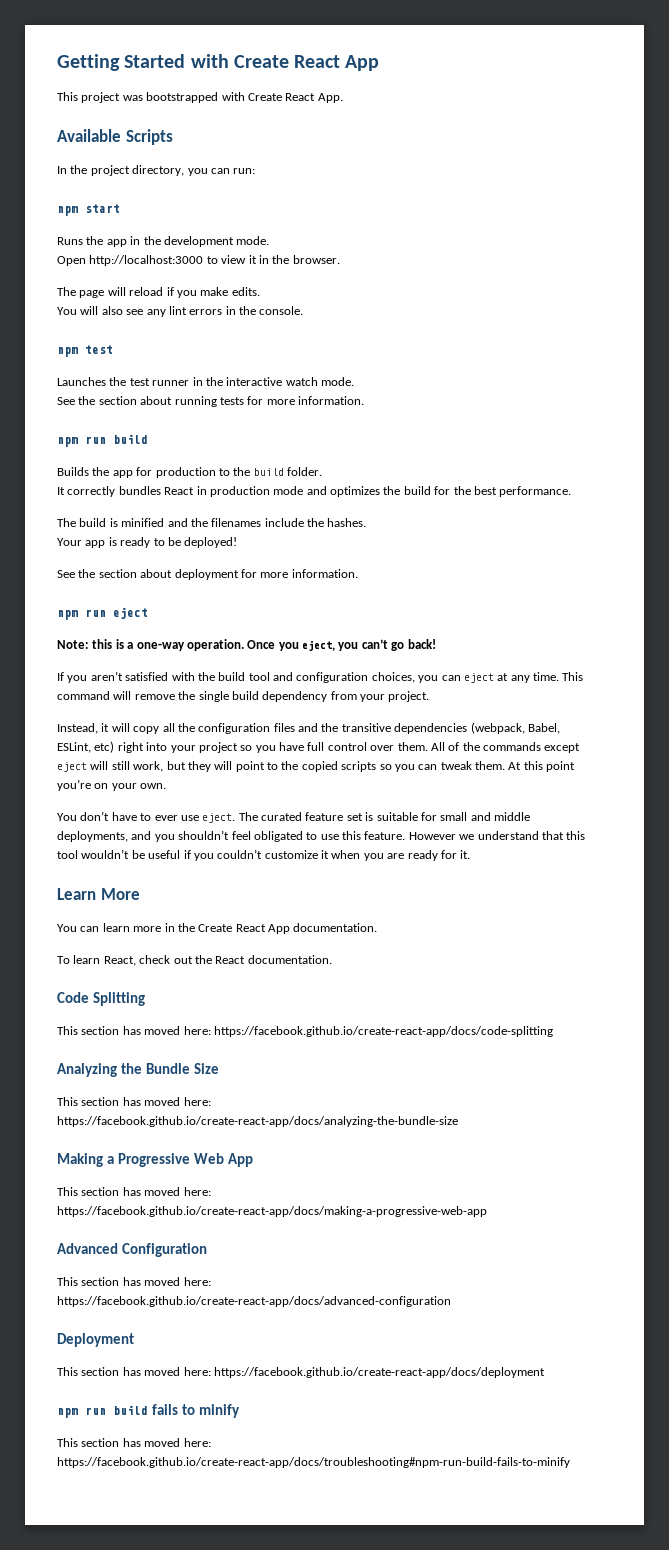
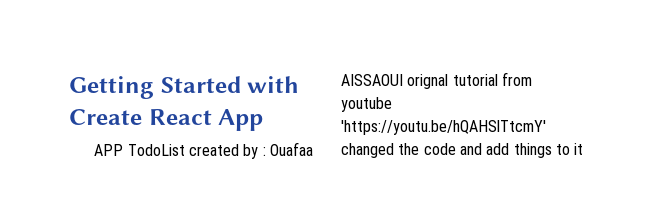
[57,92,343,103] [57,129,173,145] [57,165,256,176] [57,204,120,216] [57,236,270,247] [57,255,340,266] [57,287,260,298] [57,306,304,317] [57,345,113,357] [57,377,354,386] [57,396,364,407] [57,434,148,447] [57,467,322,478] [57,486,572,497] [57,518,367,527] [57,537,238,548] [57,569,358,580] [57,607,148,620] [57,639,436,651] [57,671,584,683] [57,691,430,702] [57,722,560,734] [57,741,581,753] [57,761,576,772] [57,779,167,791] [57,811,530,823] [57,830,586,842] [57,849,471,861] [57,888,140,900] [57,923,378,934] [57,955,332,966] [57,992,145,1006] [57,1026,553,1037] [57,1063,219,1077] [57,1097,211,1106] [57,1116,458,1127] [57,1153,253,1167] [57,1187,211,1196] [57,1206,487,1217] [57,1243,207,1257] [57,1277,211,1286] [57,1296,451,1307] [57,1333,134,1347] [57,1367,545,1378] [57,1404,240,1418] [57,1438,211,1447] [57,1457,570,1468] This project was bootstrapped with Create React App. // Available Scripts // In the project directory, you can run: // npm start // Runs the app in the development mode. // Open http://localhost:3000 to view it in the browser. // The page will reload if you make edits. // You will also see any lint errors in the console. // npm test // Launches the test runner in the interactive watch mode. // See the section about running tests for more information. // npm run build // Builds the app for production to the build folder. // It correctly bundles React in production mode and optimizes the build for the best performance. // The build is minified and the filenames include the hashes. // Your app is ready to be deployed! // See the section about deployment for more information. // npm run eject // Note: this is a one-way operation. Once you eject, you can’t go back! // If you aren’t satisfied with the build tool and configuration choices, you can eject at any time. This command will remove the single build dependency from your project. // Instead, it will copy all the configuration files and the transitive dependencies (webpack, Babel, ESLint, etc) right into your project so you have full control over them. All of the commands except eject will still work, but they will point to the copied scripts so you can tweak them. At this point you’re on your own. // You don’t have to ever use eject. The curated feature set is suitable for small and middle deployments, and you shouldn’t feel obligated to use this feature. However we understand that this tool wouldn’t be useful if you couldn’t customize it when you are ready for it. // Learn More // You can learn more in the Create React App documentation. // To learn React, check out the React documentation. // Code Splitting // This section has moved here: https://facebook.github.io/create-react-app/docs/code-splitting // Analyzing the Bundle Size // This section has moved here: https://facebook.github.io/create-react-app/docs/analyzing-the-bundle-size // Making a Progressive Web App // This section has moved here: https://facebook.github.io/create-react-app/docs/making-a-progressive-web-app // Advanced Configuration // This section has moved here: https://facebook.github.io/create-react-app/docs/advanced-configuration // Deployment // This section has moved here: https://facebook.github.io/create-react-app/docs/deployment // npm run build fails to minify // This section has moved here: https://facebook.github.io/create-react-app/docs/troubleshooting#npm-run-build-fails-to-minify -> [94,142,313,159] [341,72,532,89] [341,97,392,112] [341,120,546,135] [341,143,584,158] APP TodoList created by : Ouafaa AISSAOUI orignal tutorial from youtube 'https://youtu.be/hQAHSlTtcmY' changed the code and add things to it

